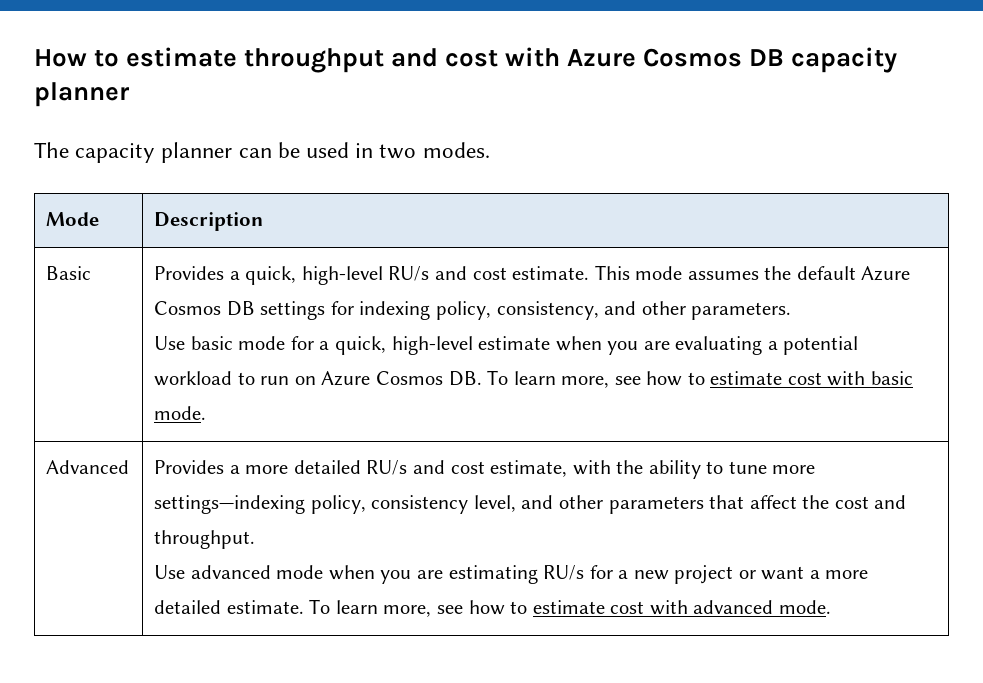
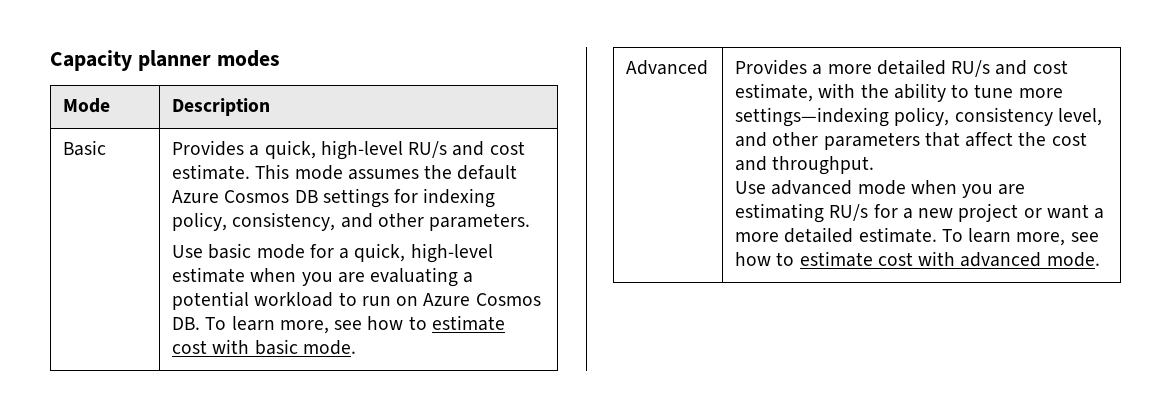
[34,47,898,73] [34,82,130,107] [34,142,490,163] How to estimate throughput and cost with Azure Cosmos DB capacity planner // The capacity planner can be used in two modes. -> [50,50,280,71] Capacity planner modes

